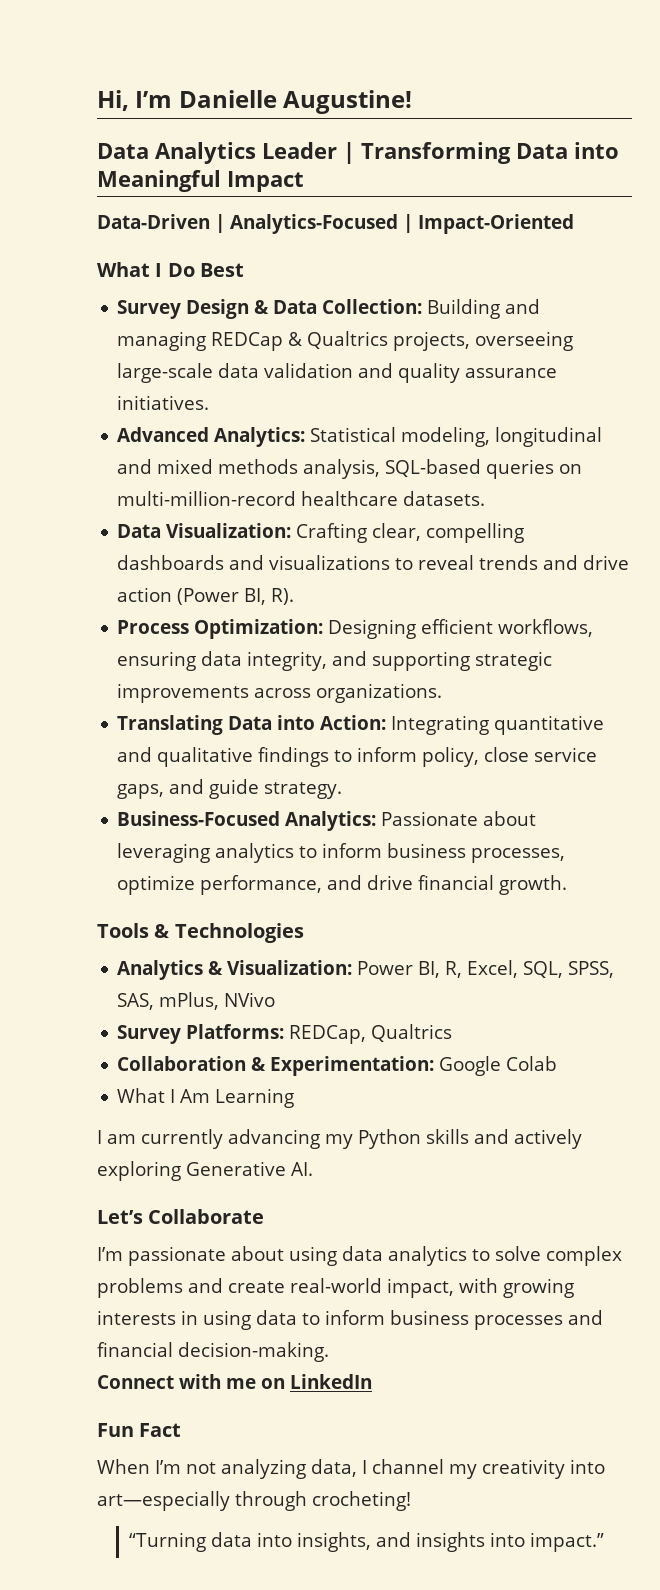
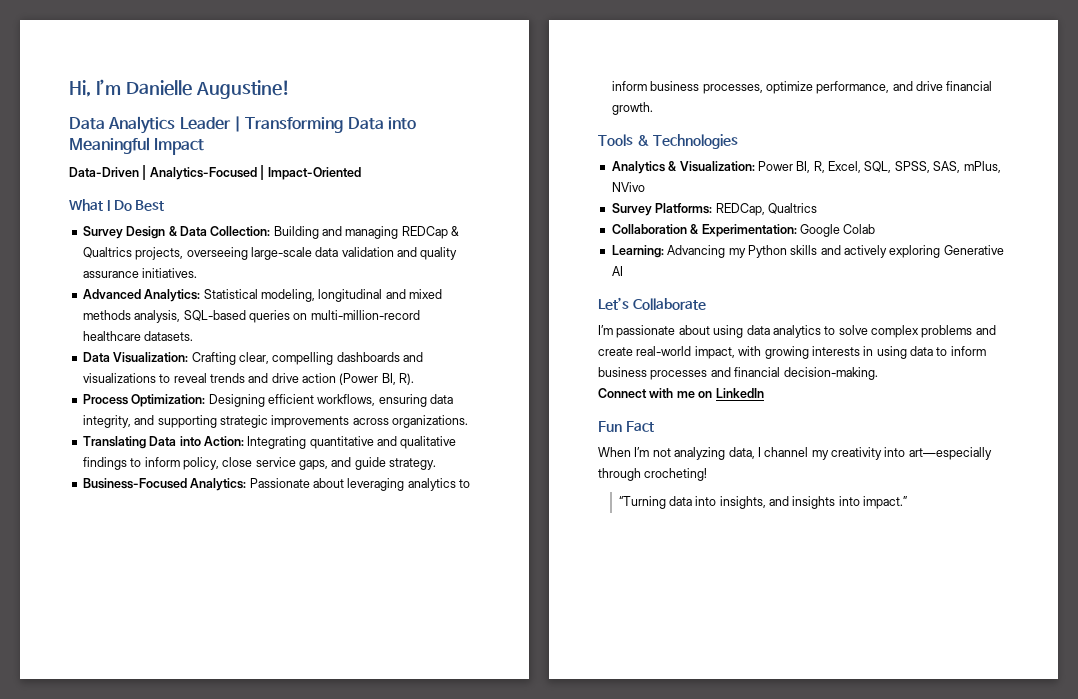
[117,1088,295,1108] [97,1129,320,1149] What I Am Learning // I am currently advancing -> [611,245,726,258] Learning: Advancing
[291,1162,313,1176] AI. -> [611,266,623,276] AI

